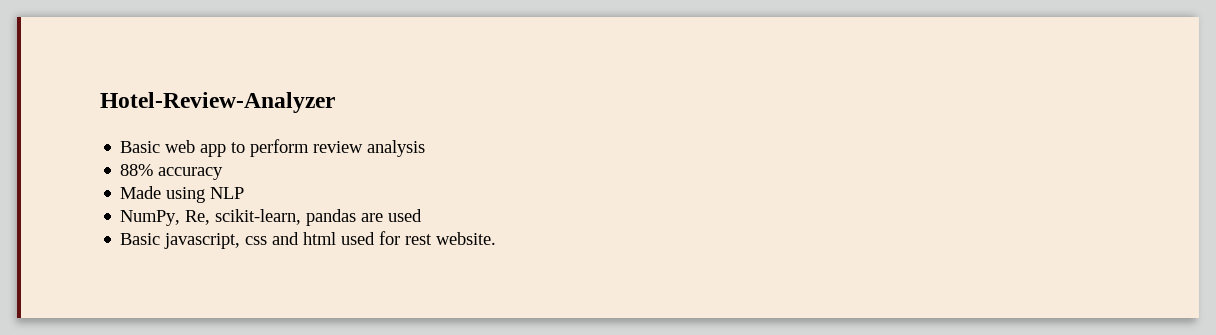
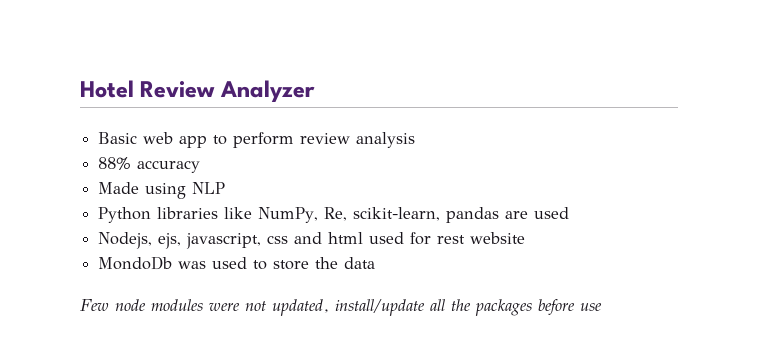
[100,92,335,113] Hotel-Review-Analyzer -> [80,80,315,102] Hotel Review Analyzer
(245, 193) none -> [98,207,253,223] Python libraries like
[120,233,161,245] Basic -> [98,232,182,249] Nodejs, ejs,
[436,232,497,245] website. -> [470,232,526,244] [98,256,376,270] [80,299,602,316] website // MondoDb was used to store the data // Few node modules were not updated, install/update all the packages before use

